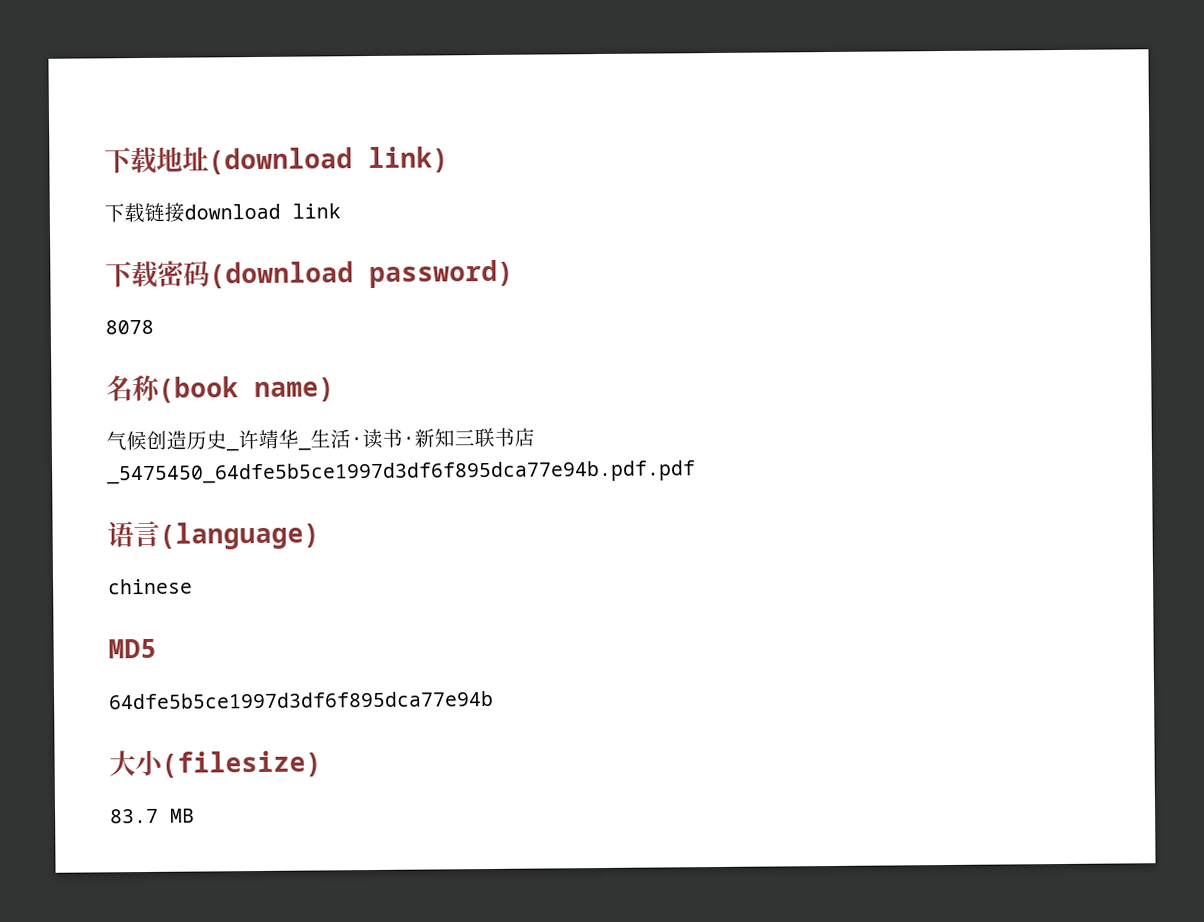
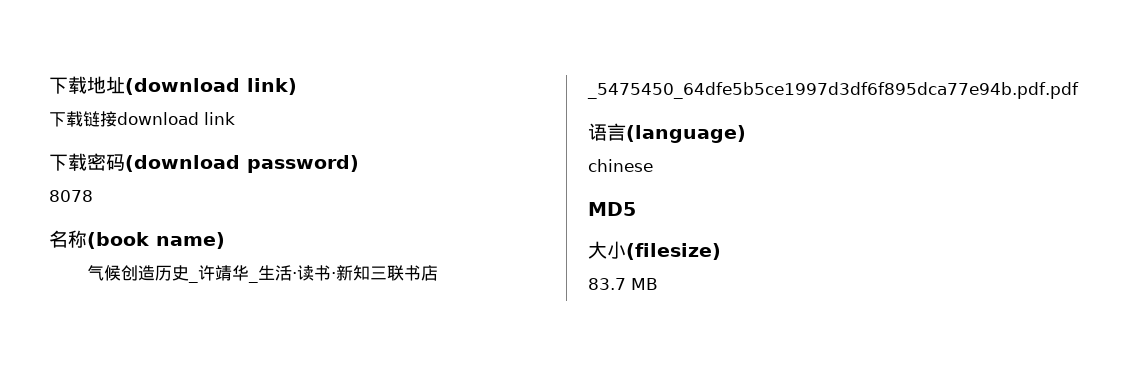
[109,690,494,710] // 64dfe5b5ce1997d3df6f895dca77e94b -> (636, 209) none

